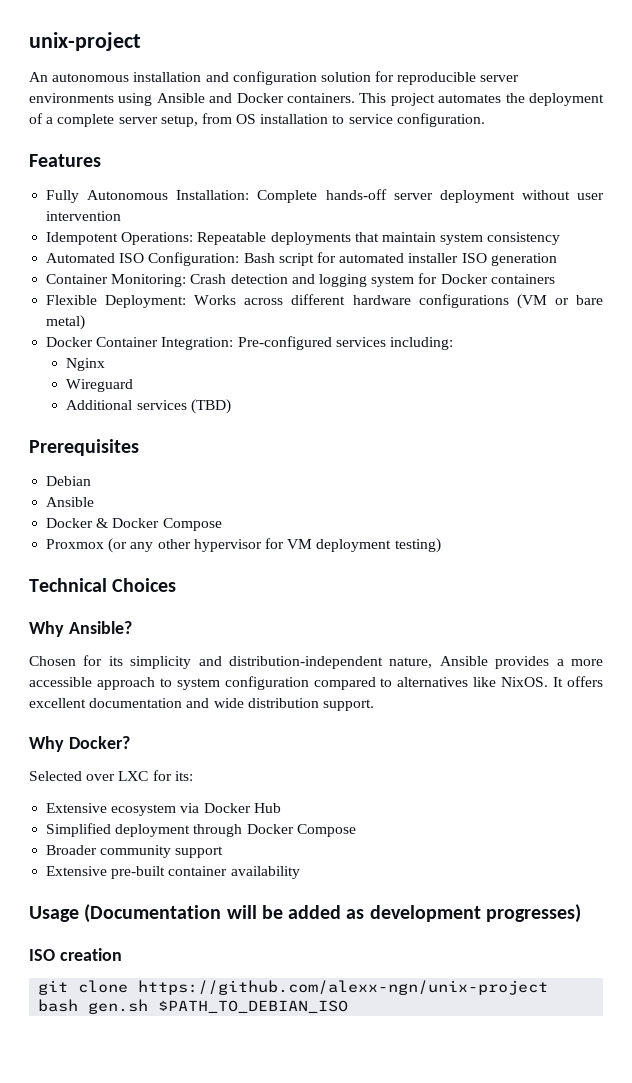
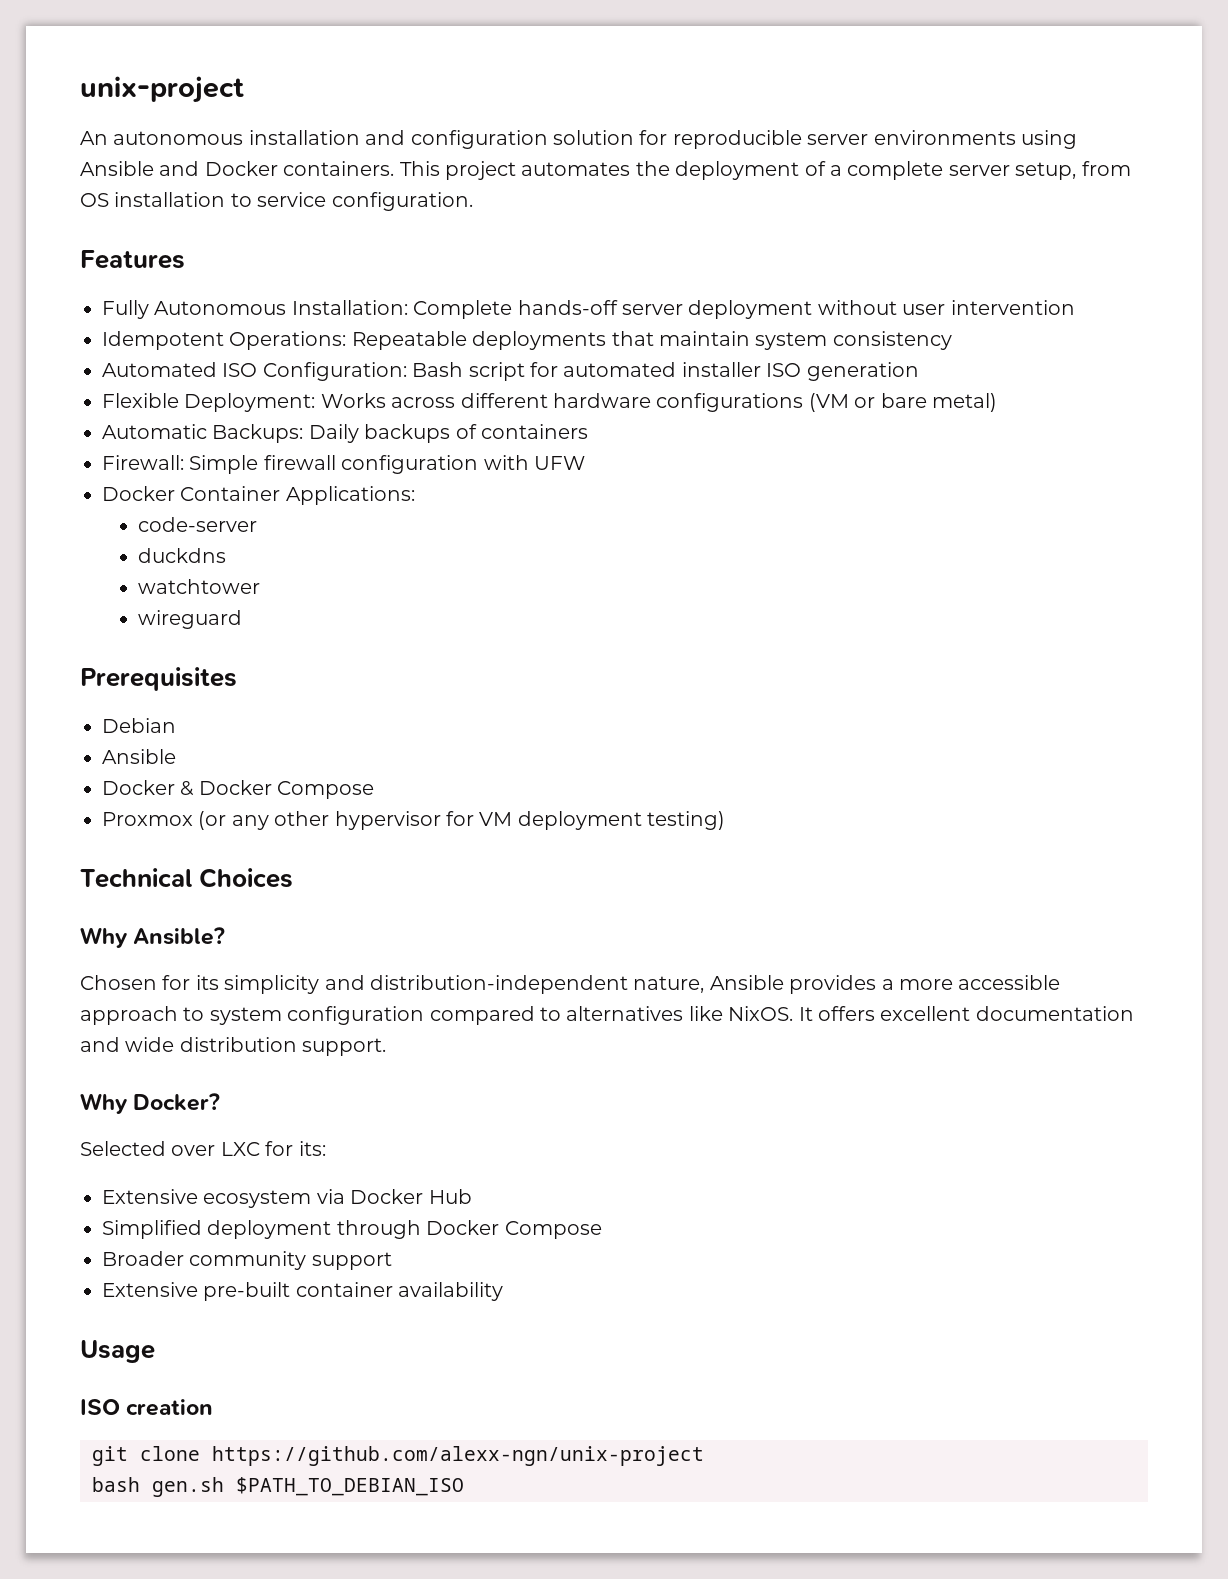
[46,273,555,287] // Container Monitoring: Crash detection and logging system for Docker containers -> (919, 371) none
[46,336,453,350] [66,358,106,371] [66,379,134,392] [66,399,231,414] Docker Container Integration: Pre-configured services including: // Nginx // Wireguard // Additional services (TBD) -> [102,424,588,443] [102,455,585,474] [102,486,415,505] [137,517,257,532] [137,548,226,563] [137,579,260,594] [137,610,242,629] Automatic Backups: Daily backups of containers // Firewall: Simple firewall configuration with UFW // Docker Container Applications: // code-server // duckdns // watchtower // wireguard
[84,904,581,923] (Documentation will be added as development progresses) -> (155, 1351) none

